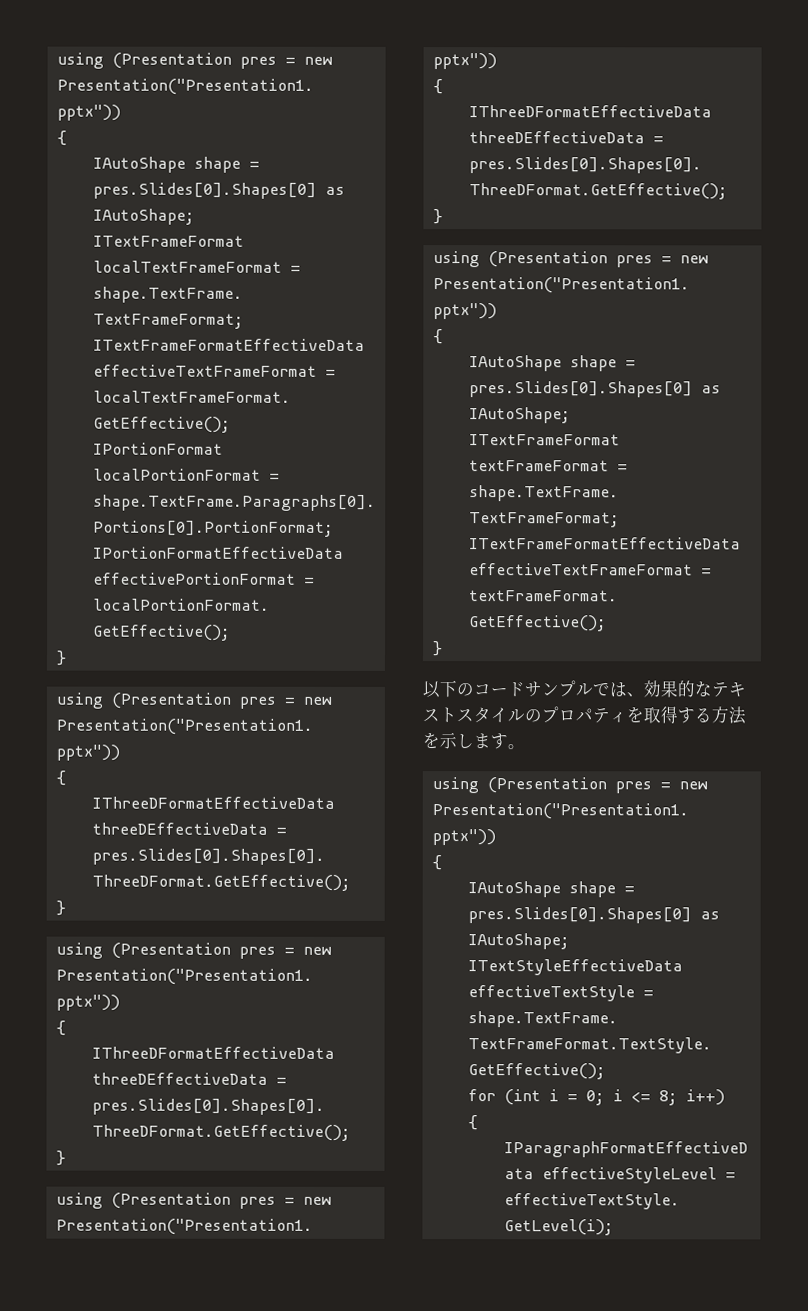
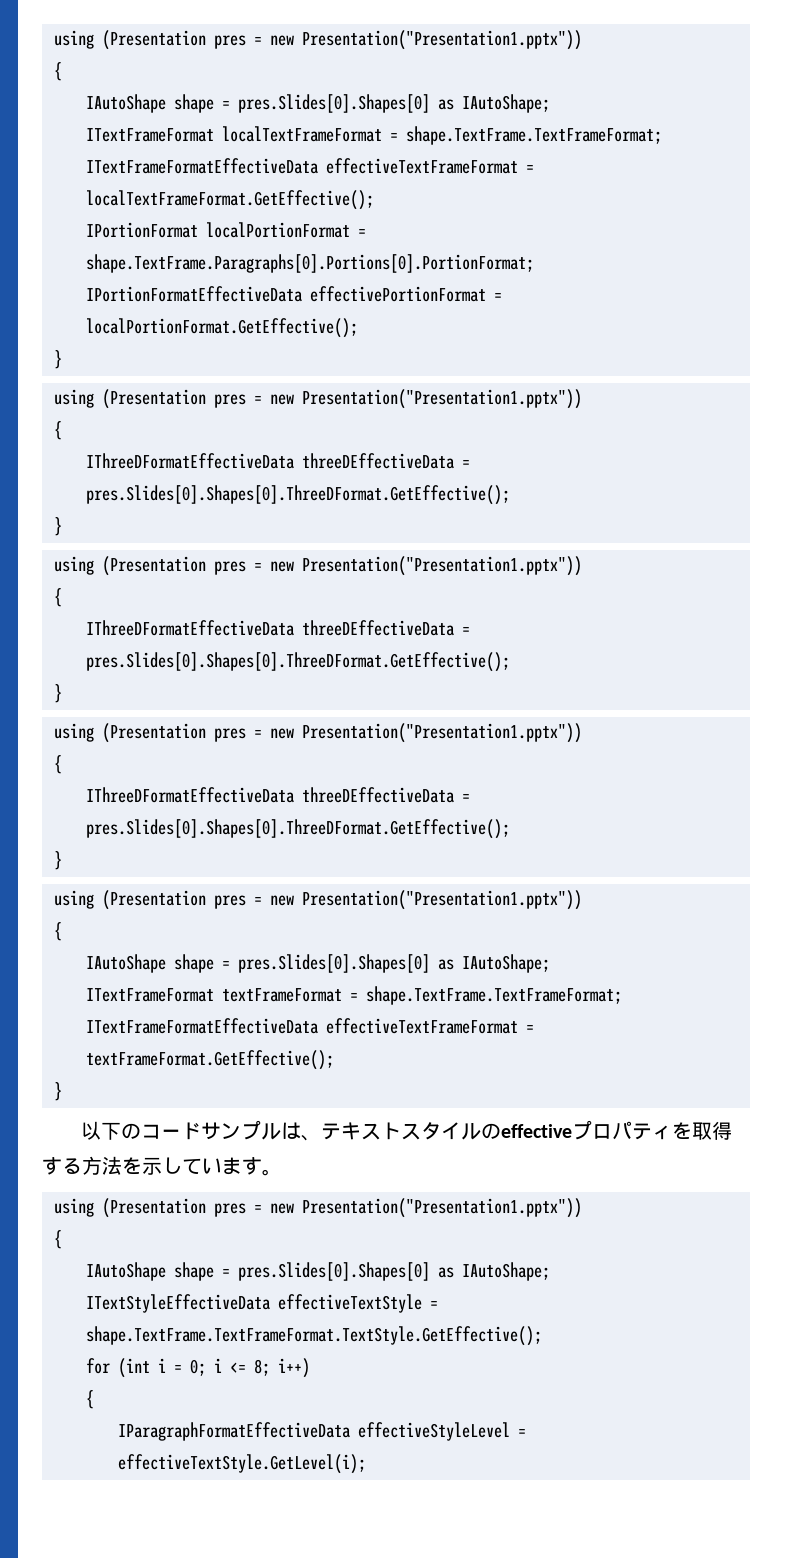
[592,680,712,698] では、効果的な -> [280,1122,321,1141] は、
(542, 716) none -> [500,1124,572,1138] effective
(474, 741) none -> [182,1158,222,1175] てい

